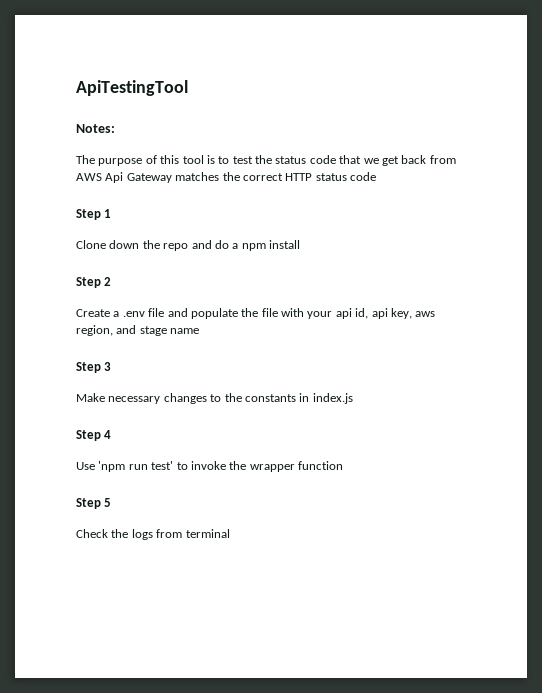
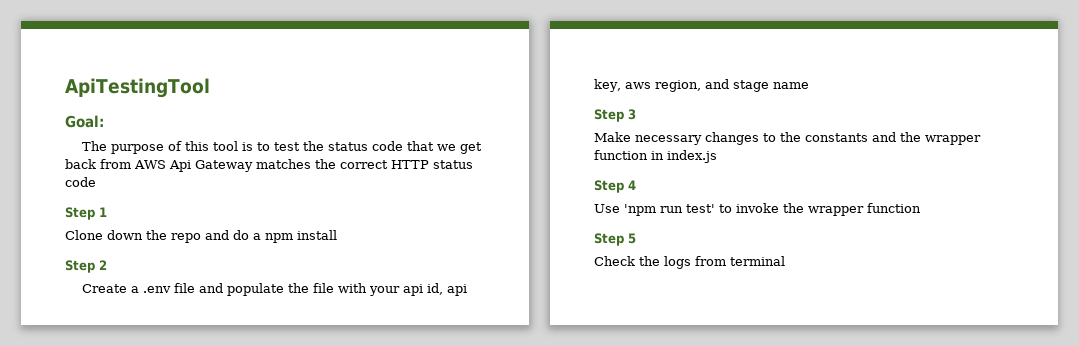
[76,124,115,133] Notes: -> [65,115,104,128] Goal:
(296, 398) none -> [872,132,981,145] [594,150,648,160] and the wrapper function

